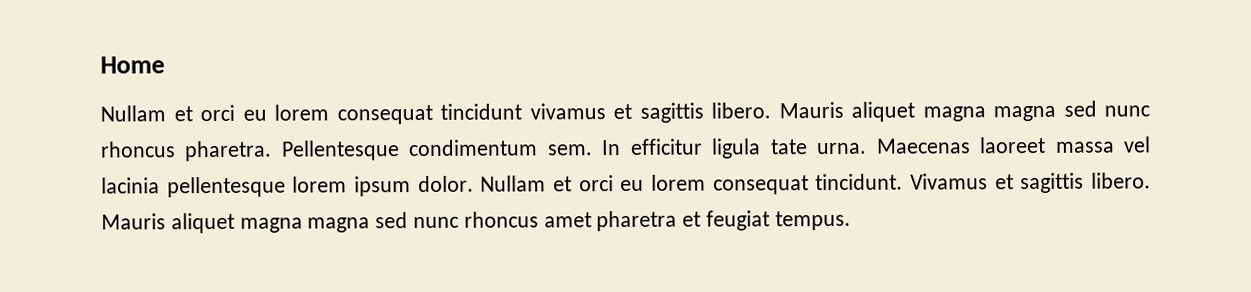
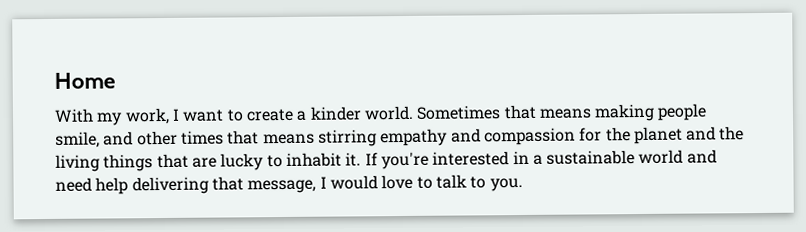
[100,100,1150,125] [100,136,1151,162] [101,172,1151,198] [101,210,851,234] Nullam et orci eu lorem consequat tincidunt vivamus et sagittis libero. Mauris aliquet magna magna sed nunc rhoncus pharetra. Pellentesque condimentum sem. In efficitur ligula tate urna. Maecenas laoreet massa vel lacinia pellentesque lorem ipsum dolor. Nullam et orci eu lorem consequat tincidunt. Vivamus et sagittis libero. Mauris aliquet magna magna sed nunc rhoncus amet pharetra et feugiat tempus. -> [54,103,708,126] [55,126,745,148] [55,149,717,172] [55,174,523,195] With my work, I want to create a kinder world. Sometimes that means making people smile, and other times that means stirring empathy and compassion for the planet and the living things that are lucky to inhabit it. If you're interested in a sustainable world and need help delivering that message, I would love to talk to you.

